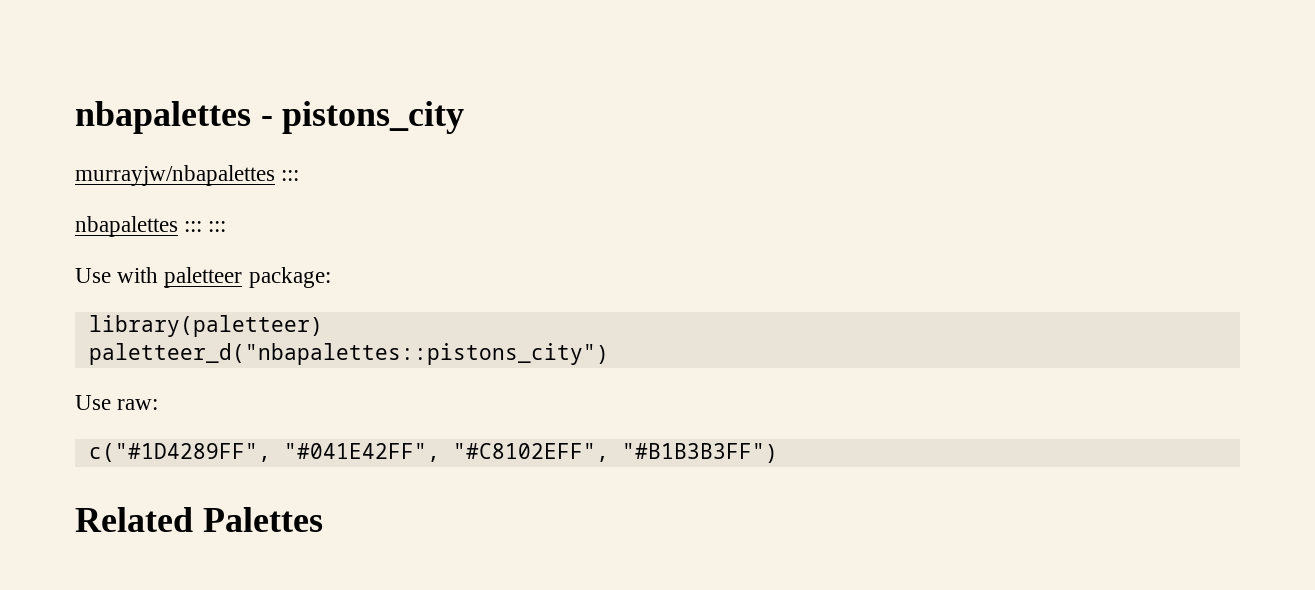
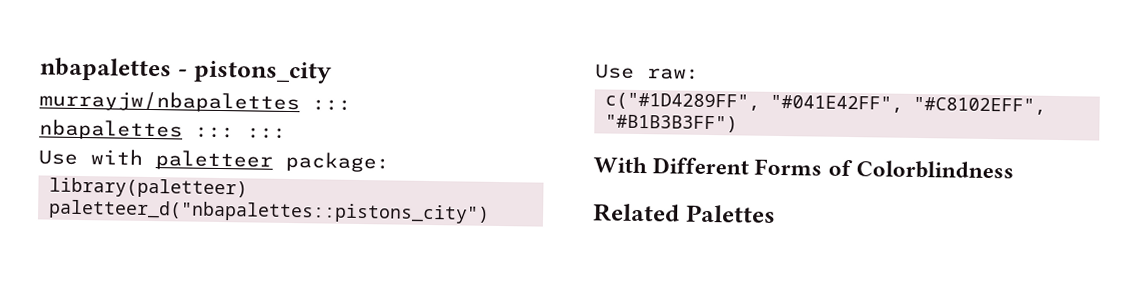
(778, 453) none -> [593,156,1014,180] // With Different Forms of Colorblindness

